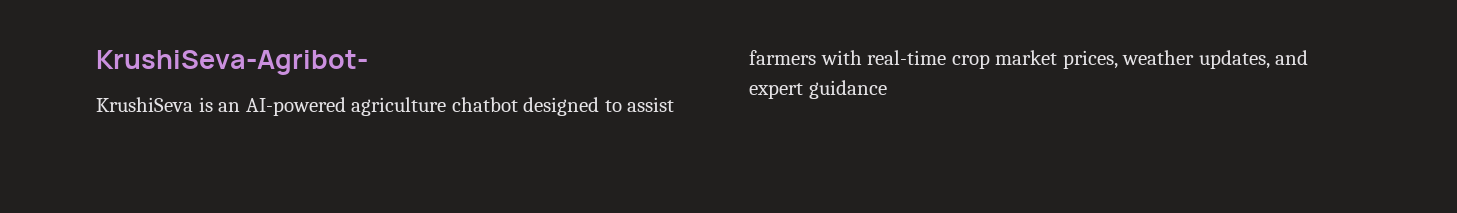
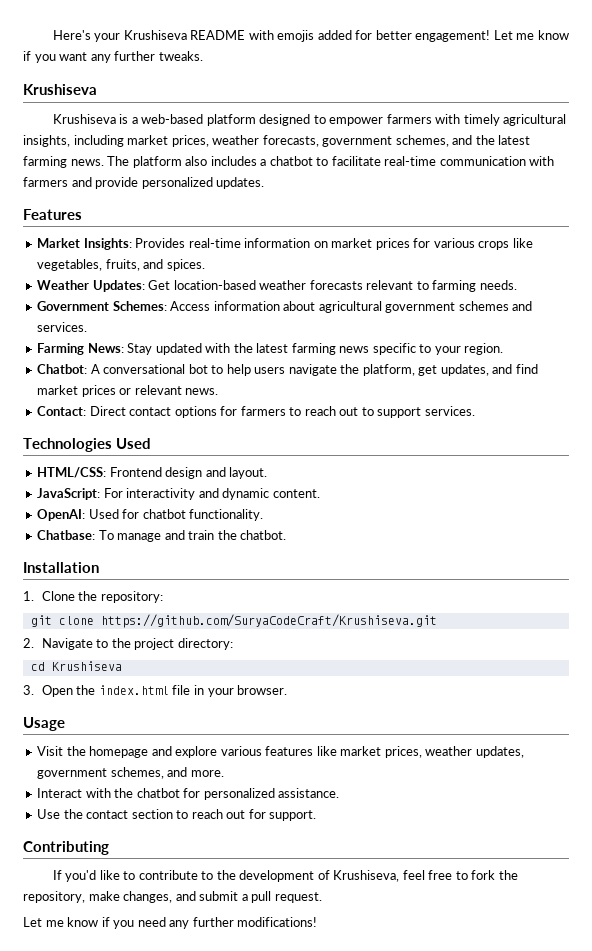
[96,50,368,75] [96,97,518,116] KrushiSeva-Agribot- // KrushiSeva is an AI-powered agriculture chatbot -> [52,30,569,42] [23,51,203,63] [23,84,97,95] [52,114,256,126] Here's your Krushiseva README with emojis added for better engagement! Let me know if you want any further tweaks. // Krushiseva // Krushiseva is a web-based platform
[627,97,675,112] assist -> [329,117,384,126] empower
[867,50,1309,69] [749,80,887,99] real-time crop market prices, weather updates, and expert guidance -> [463,114,567,126] [23,135,531,147] [23,156,555,168] [23,177,265,189] [23,209,82,220] [37,238,533,250] [37,259,205,271] [37,280,517,292] [37,301,533,313] [37,322,88,332] [37,343,504,355] [37,364,538,376] [37,385,219,397] [37,406,475,418] [23,438,151,452] [37,467,268,479] [37,488,320,500] [37,509,264,521] [37,530,287,542] [23,562,99,573] [23,591,163,603] [30,614,437,628] [23,638,233,650] [30,661,122,671] [23,685,288,697] [23,717,65,731] [37,746,524,758] [37,767,224,779] [37,788,340,800] [37,809,317,821] [23,841,109,855] [52,870,518,882] [23,891,322,903] [23,917,318,929] timely agricultural insights, including market prices, weather forecasts, government schemes, and the latest farming news. The platform also includes a chatbot to facilitate real-time communication with farmers and provide personalized updates. // Features // Market Insights: Provides real-time information on market prices for various crops like vegetables, fruits, and spices. // Weather Updates: Get location-based weather forecasts relevant to farming needs. // Government Schemes: Access information about agricultural government schemes and services. // Farming News: Stay updated with the latest farming news specific to your region. // Chatbot: A conversational bot to help users navigate the platform, get updates, and find market prices or relevant news. // Contact: Direct contact options for farmers to reach out to support services. // Technologies Used // HTML/CSS: Frontend design and layout. // JavaScript: For interactivity and dynamic content. // OpenAI: Used for chatbot functionality. // Chatbase: To manage and train the chatbot. // Installation // 1. Clone the repository: // git clone https://github.com/SuryaCodeCraft/Krushiseva.git // 2. Navigate to the project directory: // cd Krushiseva // 3. Open the index.html file in your browser. // Usage // Visit the homepage and explore various features like market prices, weather updates, government schemes, and more. // Interact with the chatbot for personalized assistance. // Use the contact section to reach out for support. // Contributing // If you'd like to contribute to the development of Krushiseva, feel free to fork the repository, make changes, and submit a pull request. // Let me know if you need any further modifications!

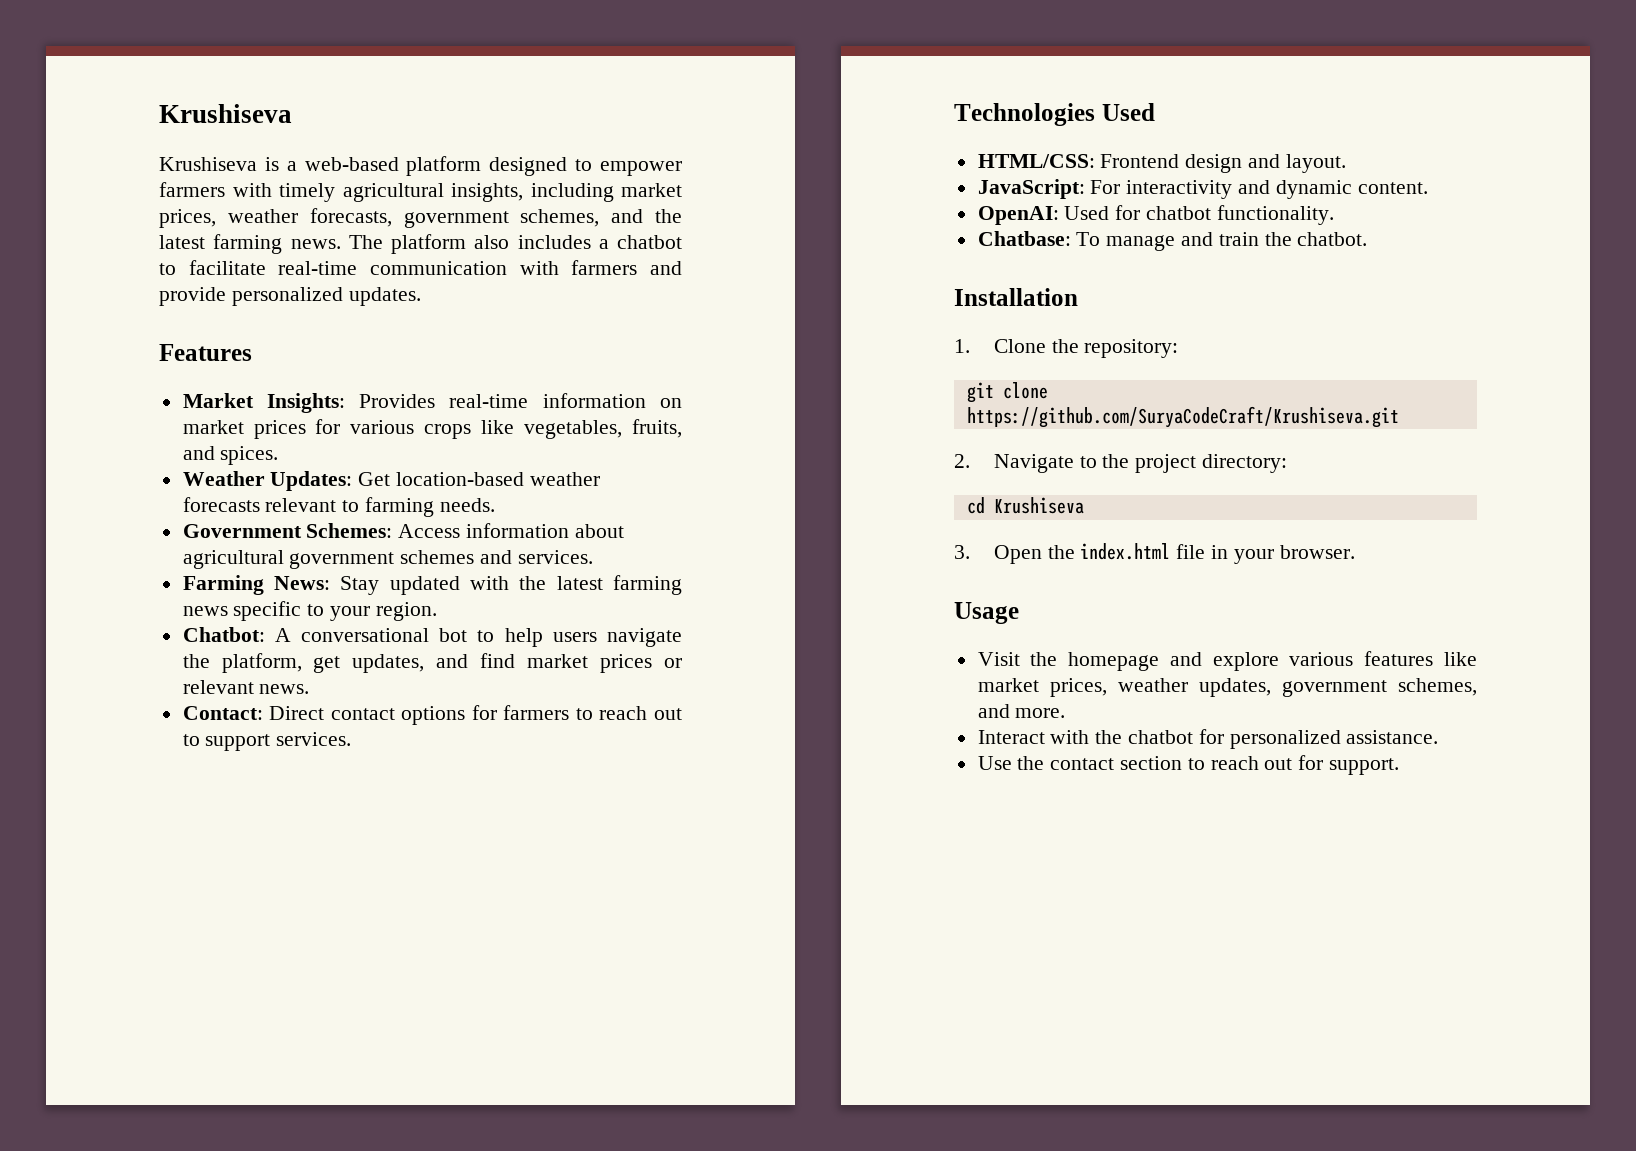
[52,30,569,42] [23,51,203,63] Here's your Krushiseva README with emojis added for better engagement! Let me know if you want any further tweaks. // -> (159, 113) none
[23,841,109,855] [52,870,518,882] [23,891,322,903] [23,917,318,929] // Contributing // If you'd like to contribute to the development of Krushiseva, feel free to fork the repository, make changes, and submit a pull request. // Let me know if you need any further modifications! -> (1400, 766) none

